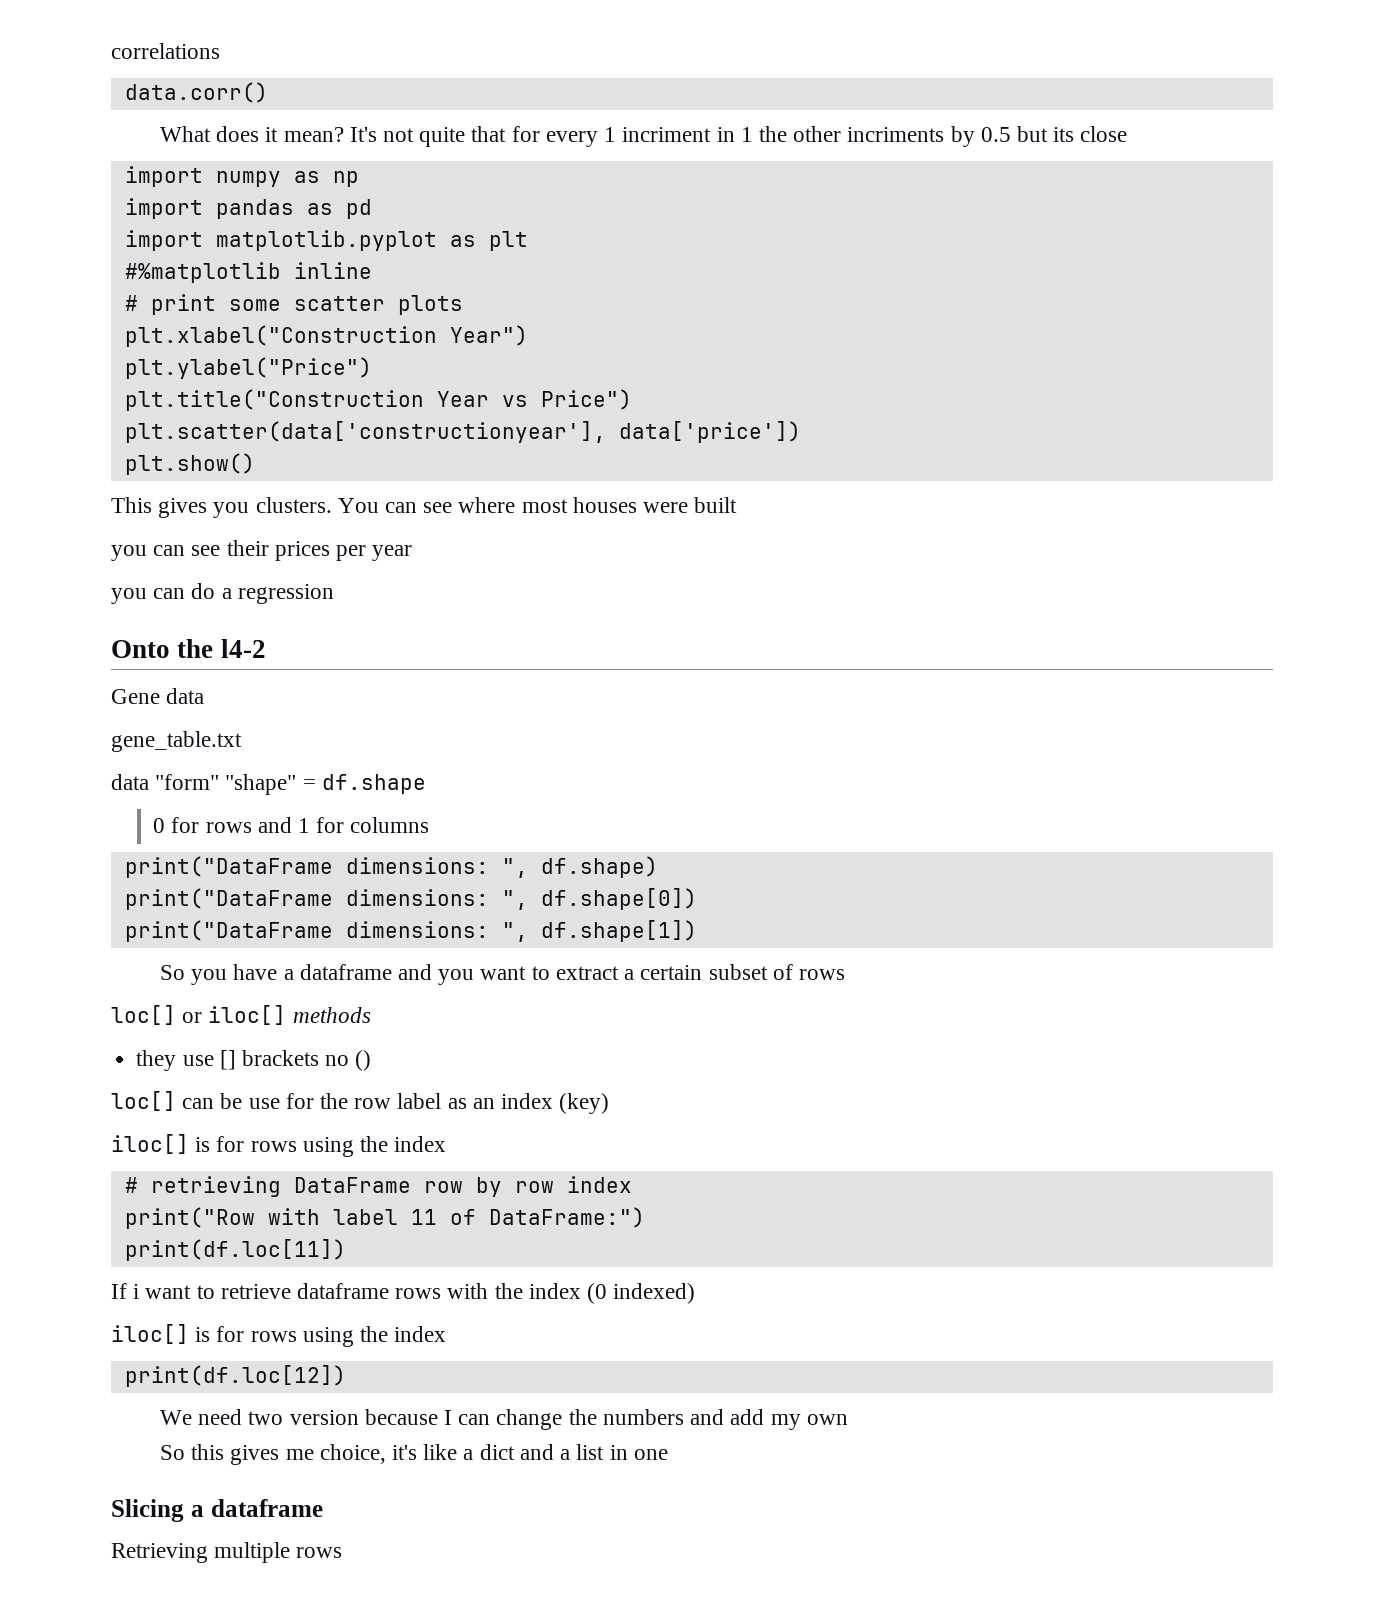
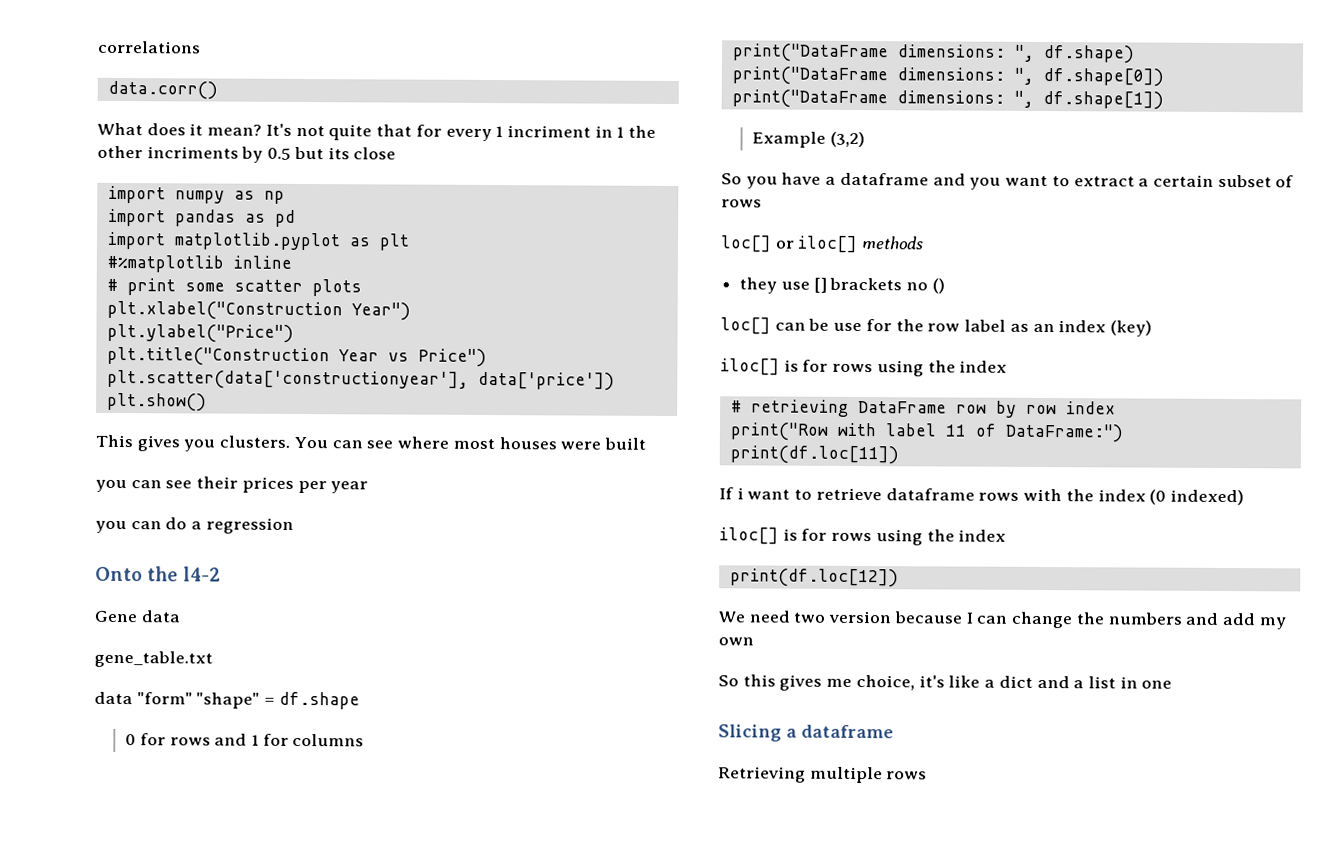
(697, 931) none -> [752,131,865,148] // Example (3,2)

